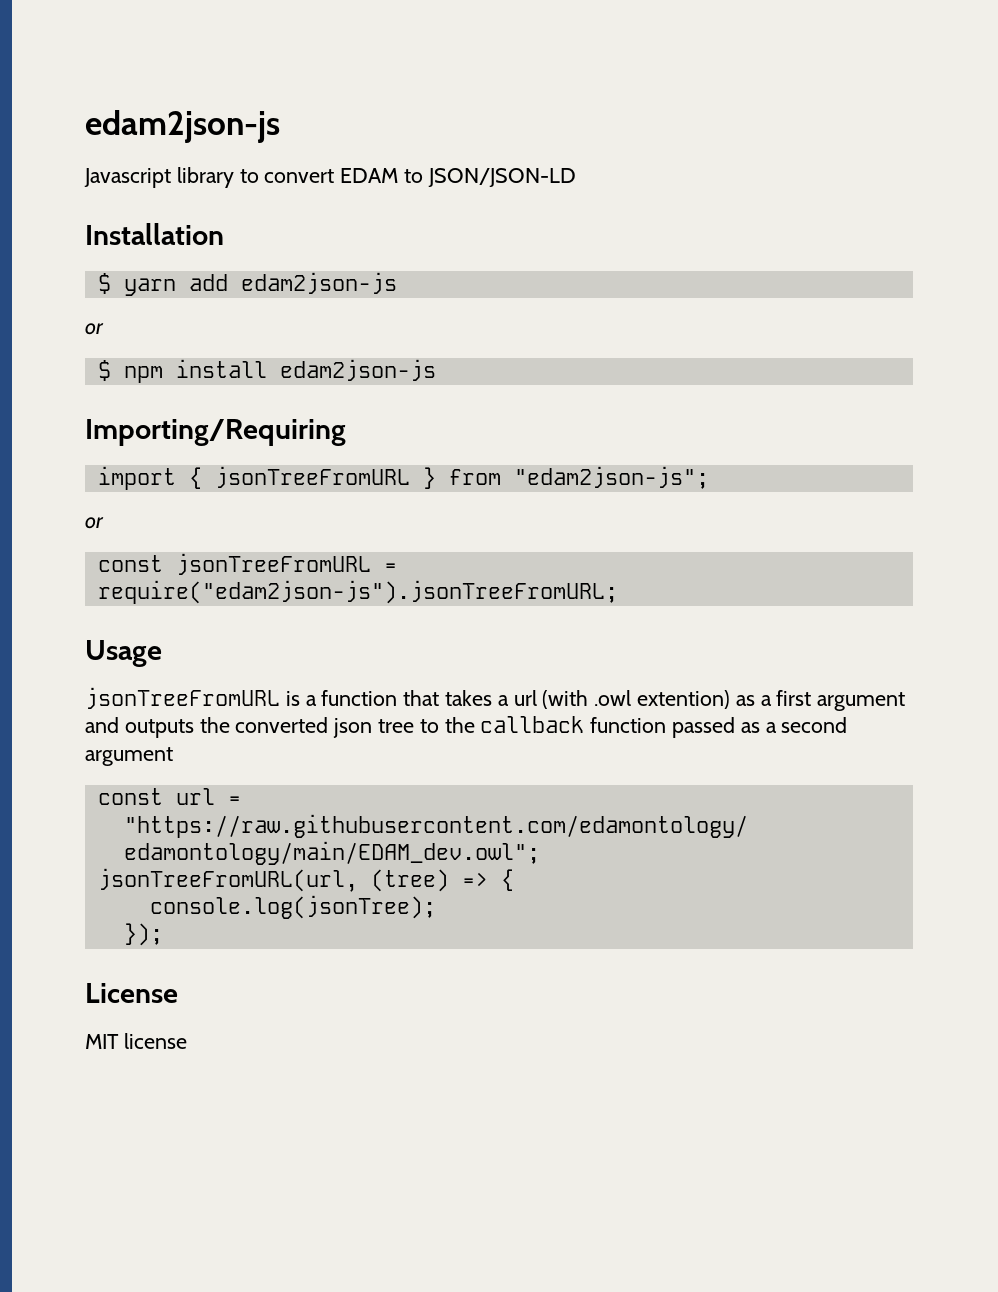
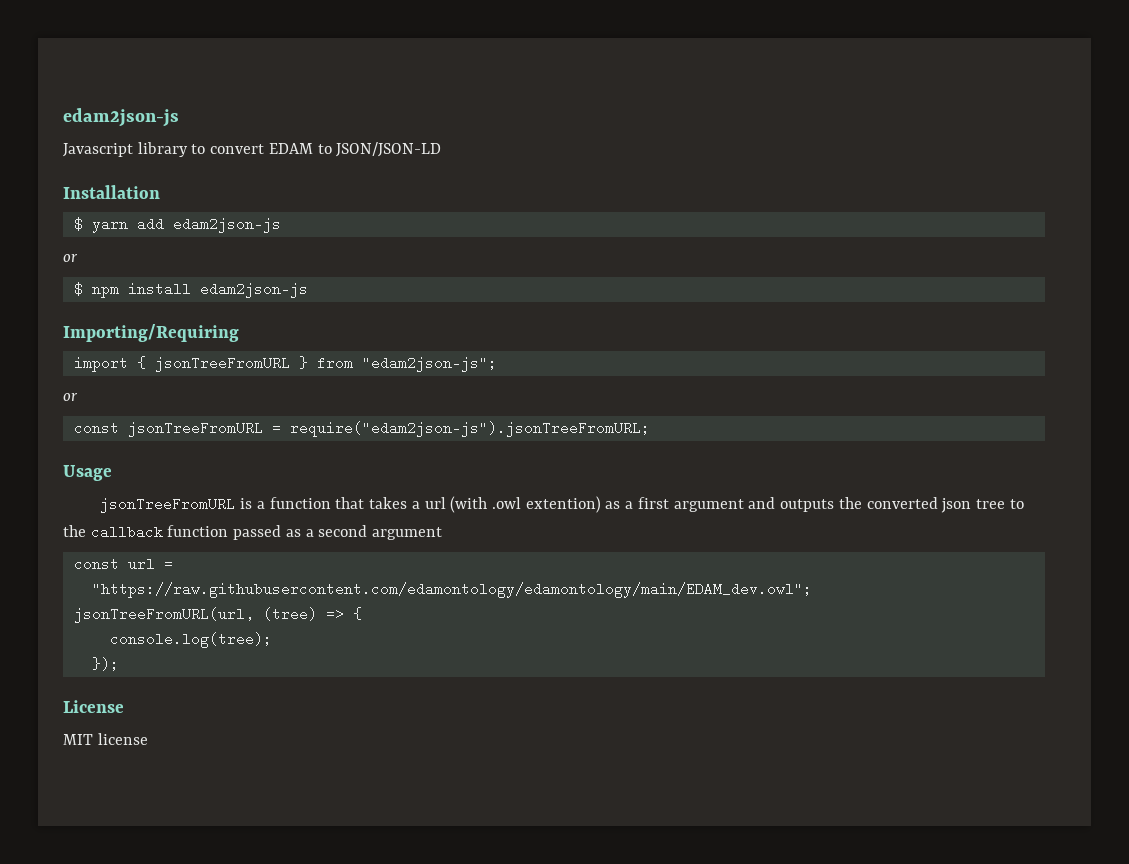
[149,895,436,919] console.log(jsonTree); -> [109,632,272,648] console.log(tree);

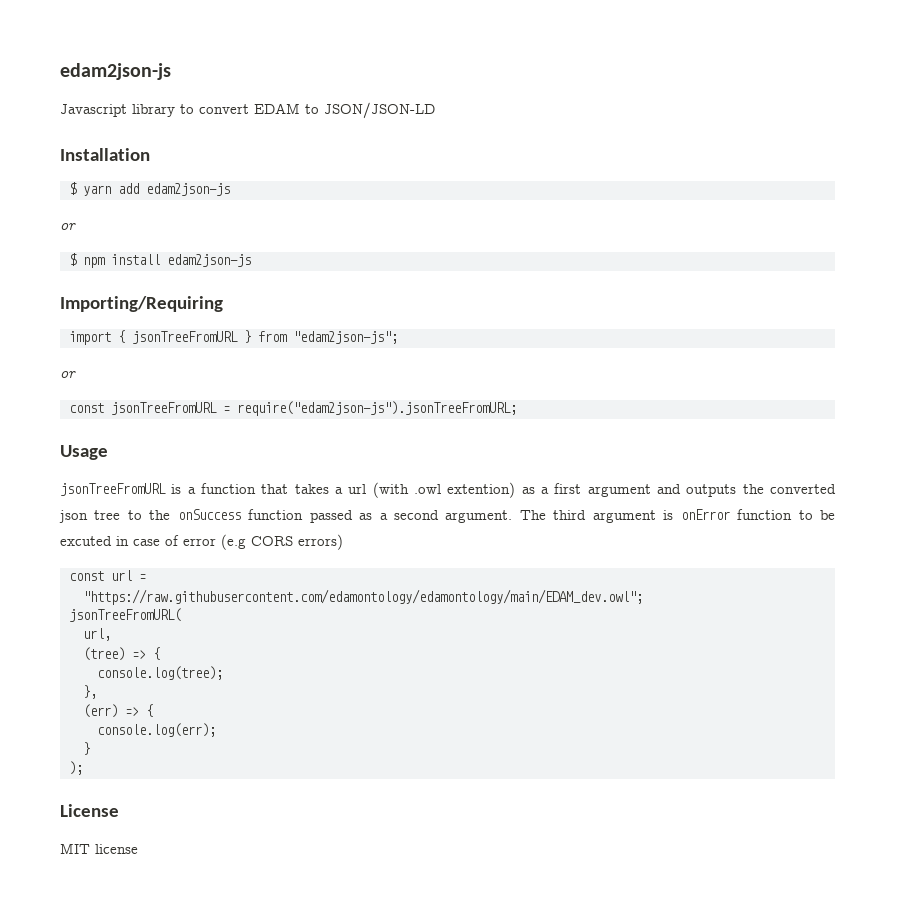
[90,525,163,539] callback -> [177,509,241,520] onSuccess
[372,527,443,540] argument -> [445,509,836,523] [60,534,343,550] argument. The third argument is onError function to be excuted in case of error (e.g CORS errors)
[73,607,254,623] jsonTreeFromURL(url, -> [69,608,181,622] [83,628,111,641] jsonTreeFromURL( // url, //
[91,657,119,671] }); -> [83,685,97,699] [83,704,153,718] [97,723,216,737] [83,742,90,755] [69,761,83,775] }, // (err) => { // console.log(err); // } // );

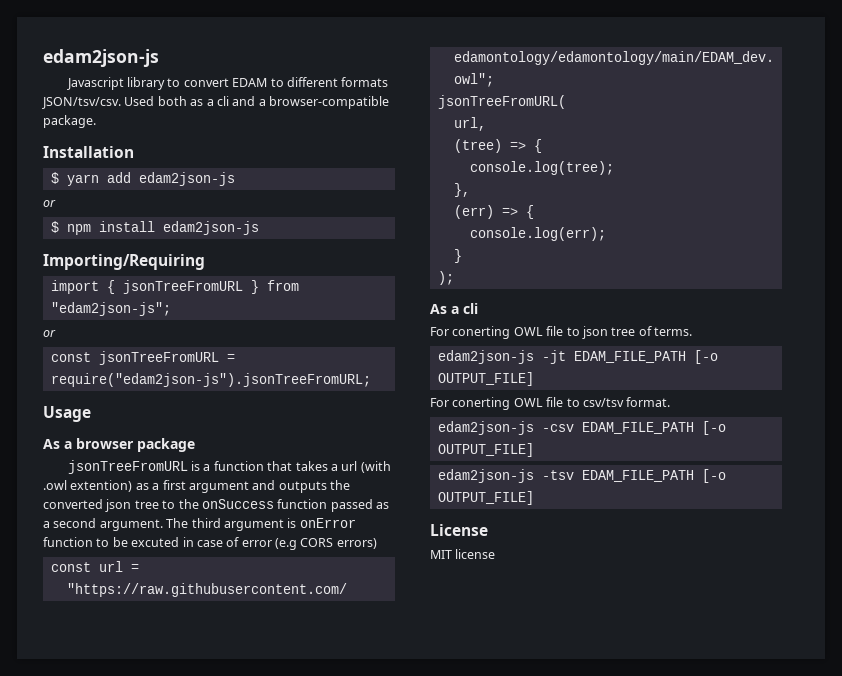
[324,102,435,119] JSON/JSON-LD -> [286,77,389,87] [42,96,389,109] [43,115,96,128] different formats JSON/tsv/csv. Used both as a cli and a browser-compatible package.
(108, 452) none -> [43,438,195,452] // As a browser package
(83, 768) none -> [430,303,478,314] [430,326,692,339] [437,350,718,364] [437,372,534,386] [430,397,671,410] [437,421,726,435] [437,443,534,457] [437,469,726,483] [437,491,534,505] // As a cli // For conerting OWL file to json tree of terms. // edam2json-js -jt EDAM_FILE_PATH [-o OUTPUT_FILE] // For conerting OWL file to csv/tsv format. // edam2json-js -csv EDAM_FILE_PATH [-o OUTPUT_FILE] // edam2json-js -tsv EDAM_FILE_PATH [-o OUTPUT_FILE]

